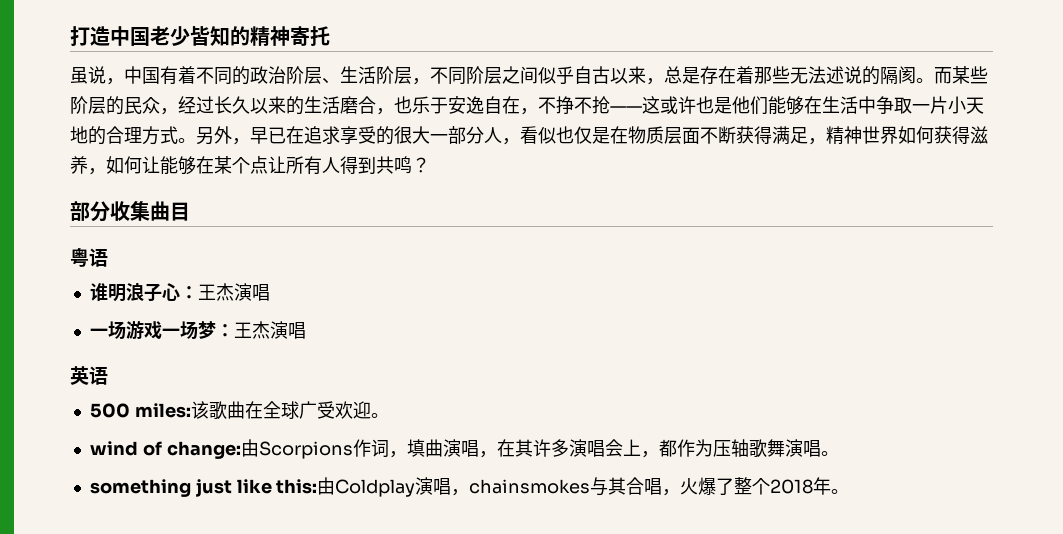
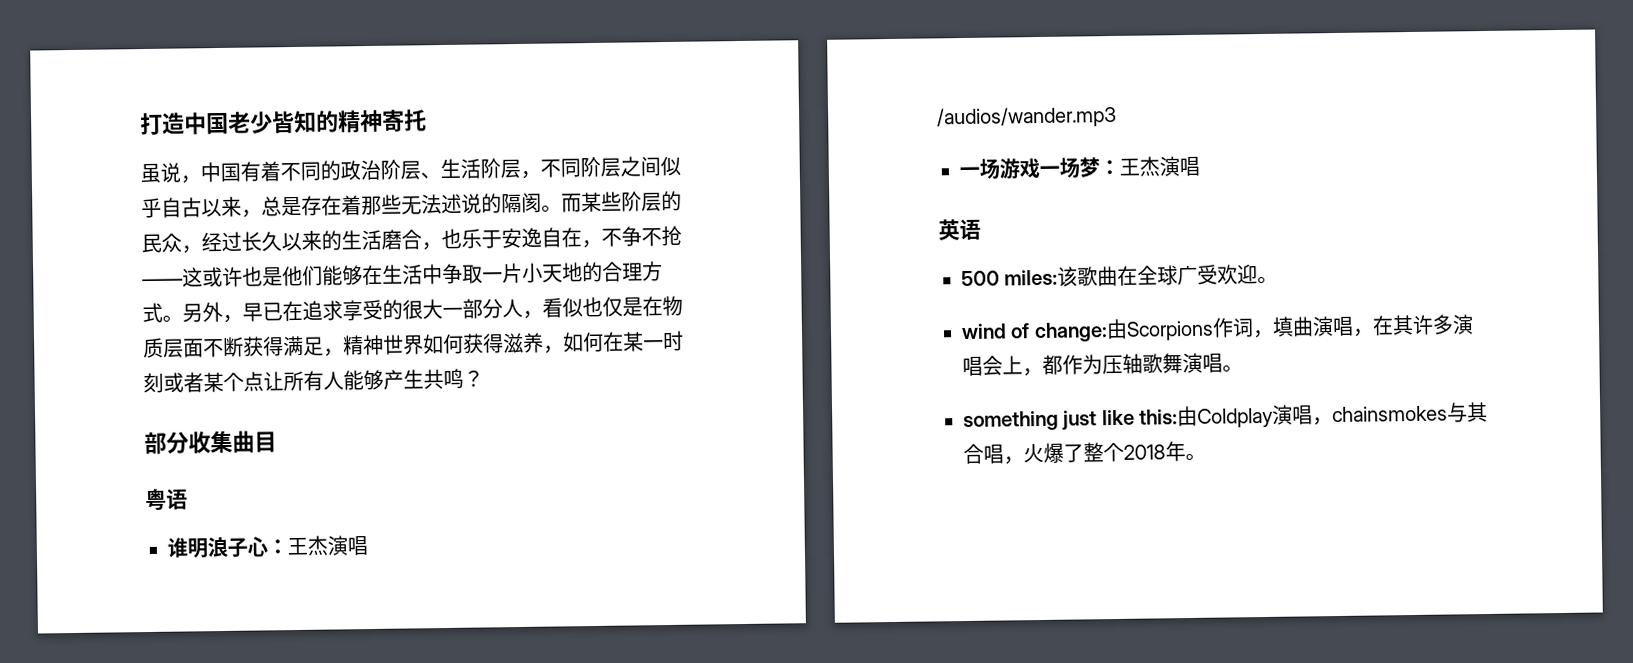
[556,96,574,114] 挣 -> [621,226,642,247] 争
[142,156,214,175] 让能够在 -> [602,330,684,352] [143,372,204,394] 在某一时刻或者
[340,156,376,174] 得到 -> [343,369,424,391] 能够产生
(270, 292) none -> [937,105,1117,129] // /audios/wander.mp3

